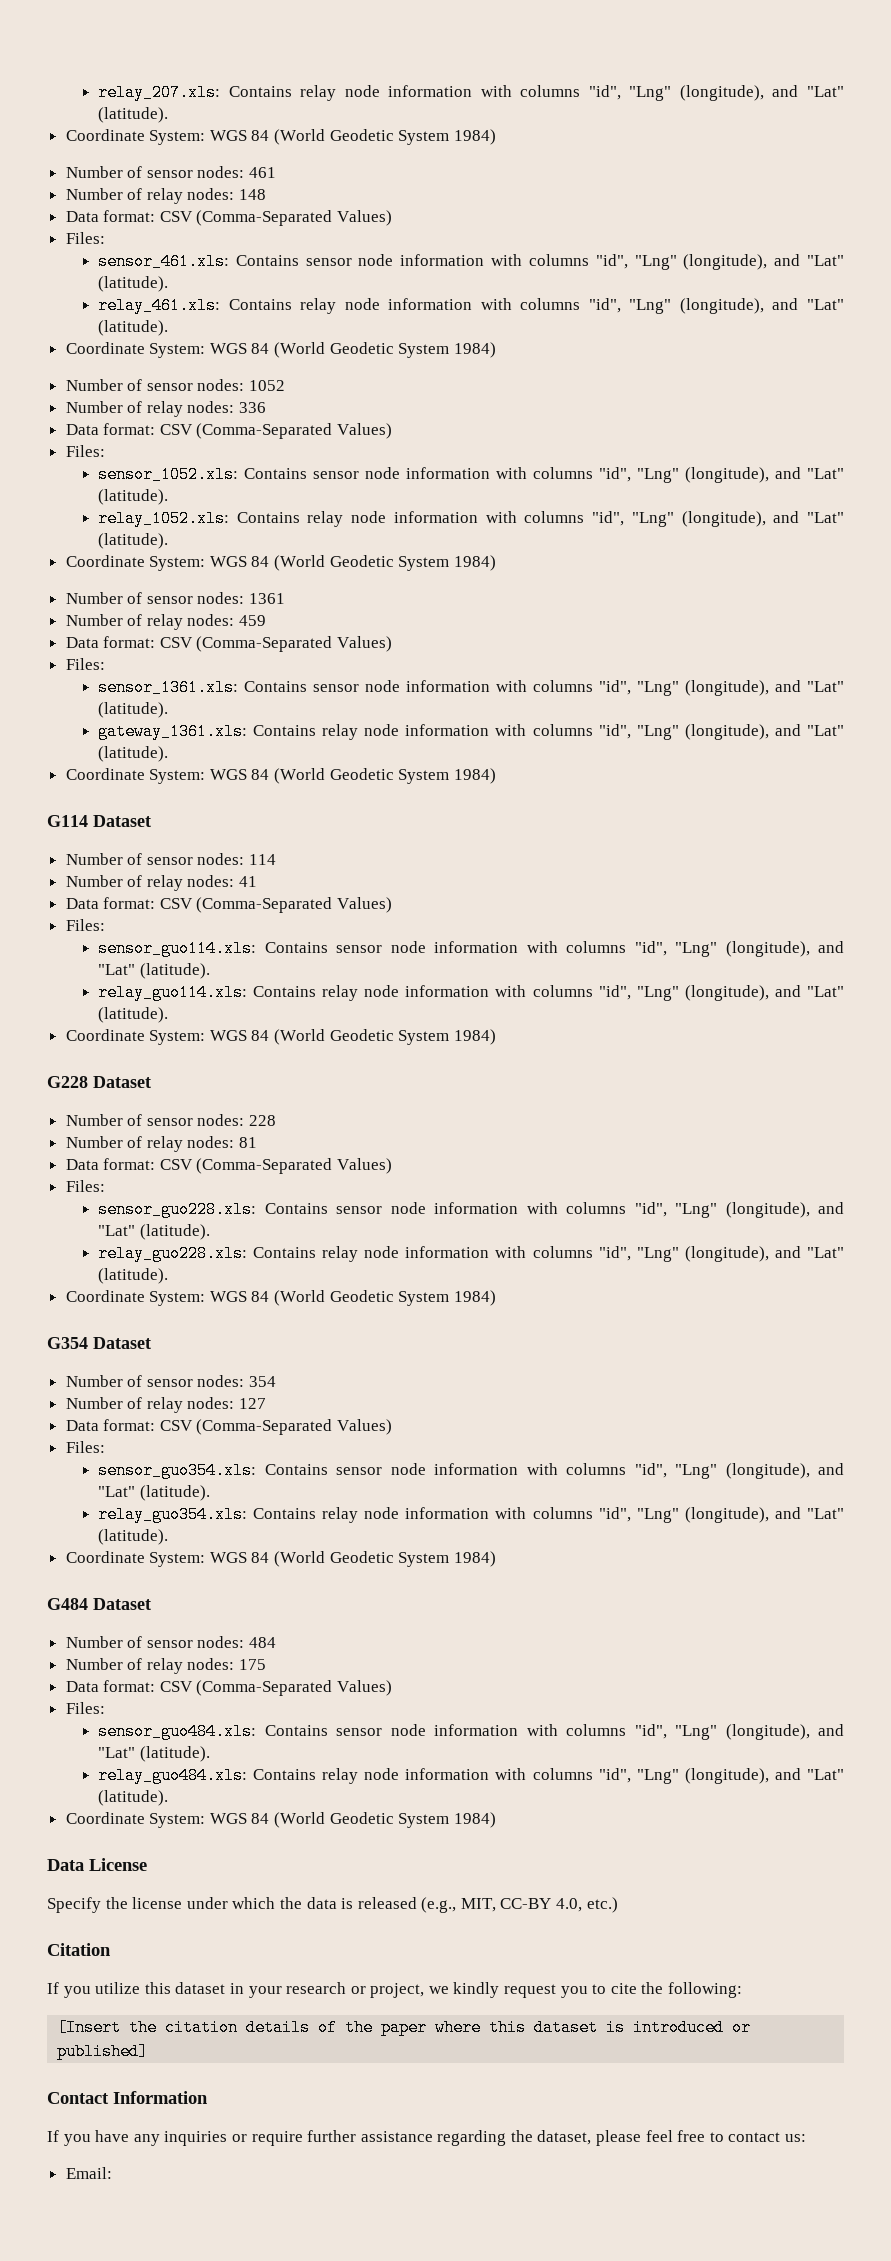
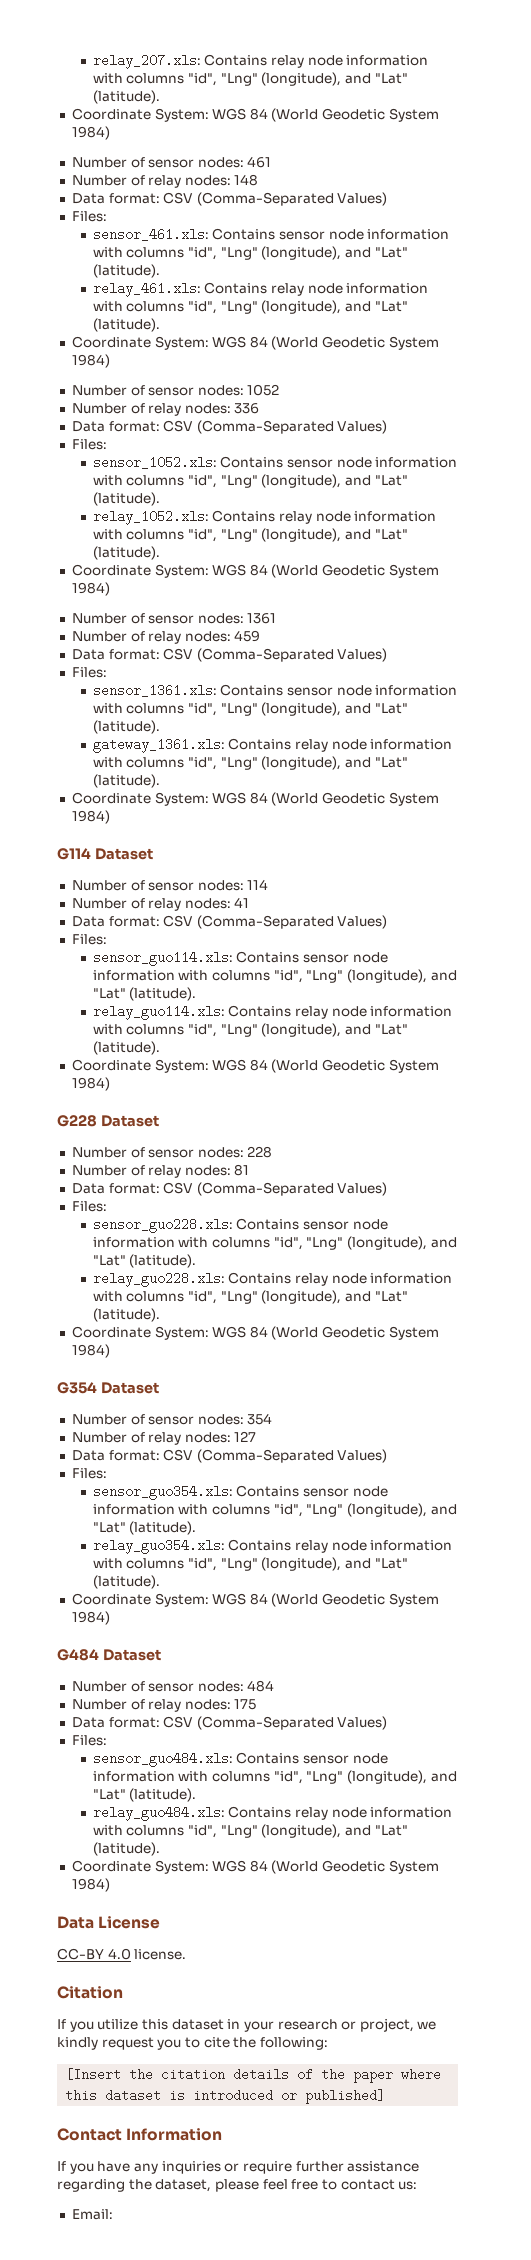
[47,1897,618,1913] Specify the license under which the data is released (e.g., MIT, CC-BY 4.0, etc.) -> [57,1948,187,1960] CC-BY 4.0 license.

